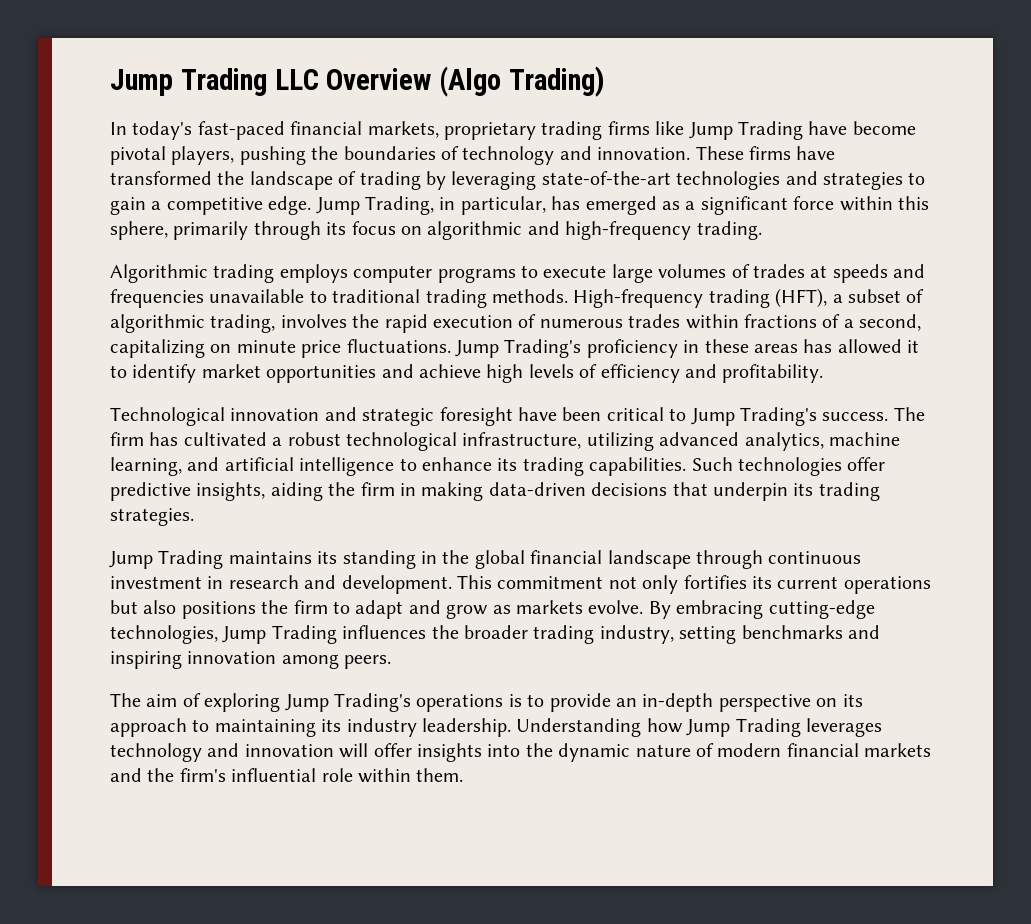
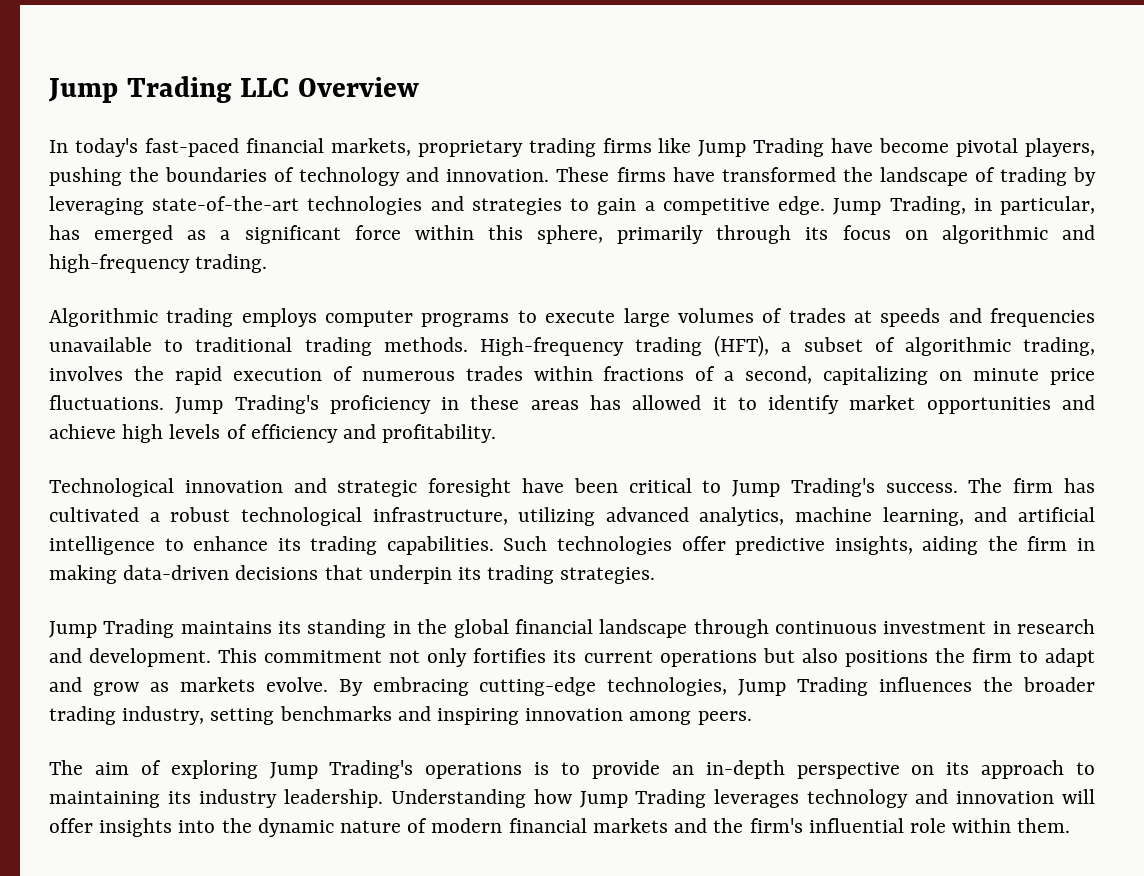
[439,66,606,97] (Algo Trading) -> (419, 87) none

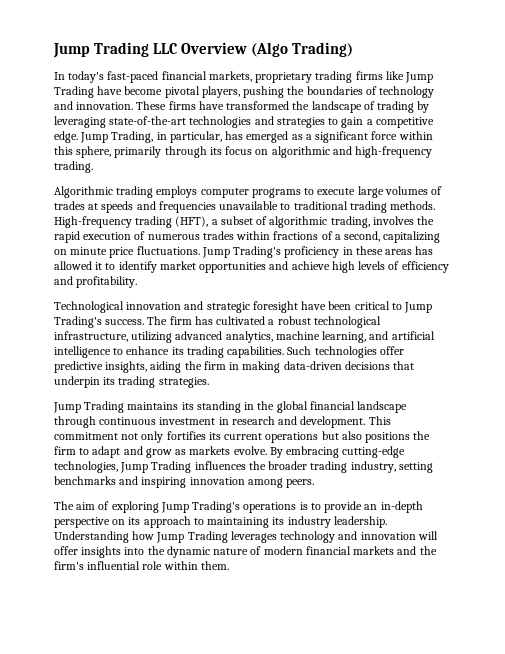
(419, 87) none -> [250,42,353,57] (Algo Trading)

